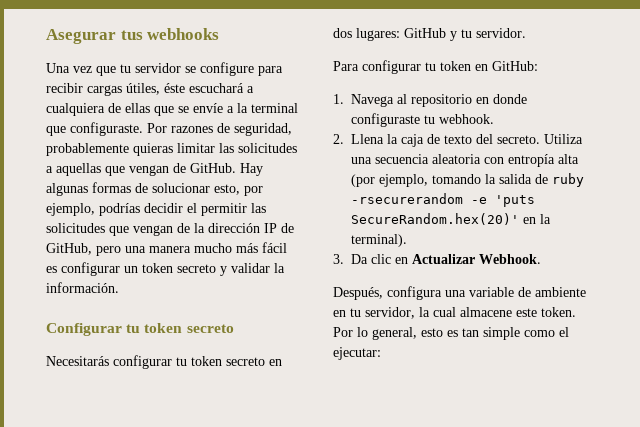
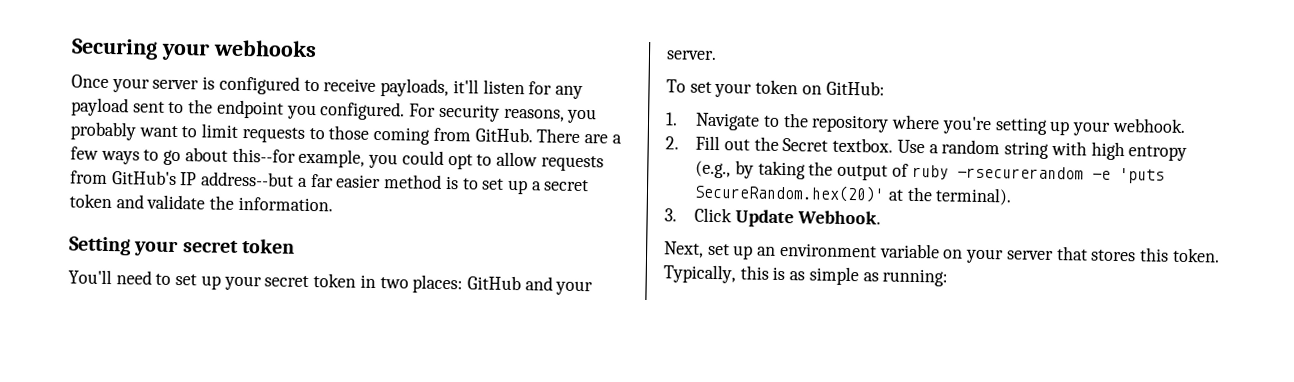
[46,29,143,44] Asegurar tus -> [71,38,210,61] Securing your
[46,62,283,76] [46,83,254,96] [46,103,298,116] [46,122,292,136] [46,143,297,156] [46,163,263,176] [46,182,263,196] [46,203,266,216] [46,223,294,236] [46,242,287,256] [46,262,285,276] [46,282,119,293] [46,323,234,336] [46,355,282,369] [333,28,526,41] [333,60,538,74] [333,94,527,107] [351,113,494,127] [333,134,583,147] [351,154,579,167] [351,174,548,187] Una vez que tu servidor se configure para recibir cargas útiles, éste escuchará a cualquiera de ellas que se envíe a la terminal que configuraste. Por razones de seguridad, probablemente quieras limitar las solicitudes a aquellas que vengan de GitHub. Hay algunas formas de solucionar esto, por ejemplo, podrías decidir el permitir las solicitudes que vengan de la dirección IP de GitHub, pero una manera mucho más fácil es configurar un token secreto y validar la información. // Configurar tu token secreto // Necesitarás configurar tu token secreto en dos lugares: GitHub y tu servidor. // Para configurar tu token en GitHub: // 1. Navega al repositorio en donde configuraste tu webhook. // 2. Llena la caja de texto del secreto. Utiliza una secuencia aleatoria con entropía alta (por ejemplo, tomando la salida de -> [71,74,583,100] [71,97,598,124] [70,121,622,145] [70,146,604,172] [70,170,590,195] [69,193,333,212] [68,236,295,257] [68,269,594,296] [666,50,717,61] [666,79,885,98] [665,112,1186,136] [665,135,1188,162] [695,160,909,181] Once your server is configured to receive payloads, it'll listen for any payload sent to the endpoint you configured. For security reasons, you probably want to limit requests to those coming from GitHub. There are a few ways to go about this--for example, you could opt to allow requests from GitHub's IP address--but a far easier method is to set up a secret token and validate the information. // Setting your secret token // You'll need to set up your secret token in two places: GitHub and your server. // To set your token on GitHub: // 1. Navigate to the repository where you're setting up your webhook. // 2. Fill out the Secret textbox. Use a random string with high entropy (e.g., by taking the output of
[523,214,551,224] en la -> [888,186,933,202] at the
[351,254,541,264] [333,286,586,300] [333,307,576,319] [333,327,569,340] [333,347,381,360] Da clic en Actualizar Webhook. // Después, configura una variable de ambiente en tu servidor, la cual almacene este token. Por lo general, esto es tan simple como el ejecutar: -> [694,207,881,228] [664,241,1220,264] [663,264,949,287] Click Update Webhook. // Next, set up an environment variable on your server that stores this token. Typically, this is as simple as running:

